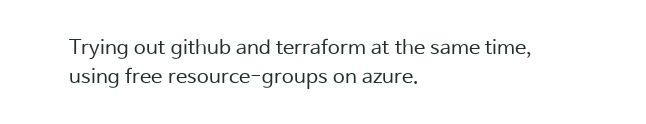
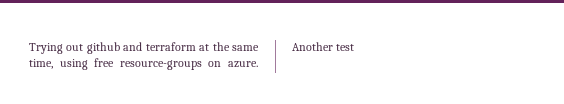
(420, 78) none -> [292,42,355,51] Another test

